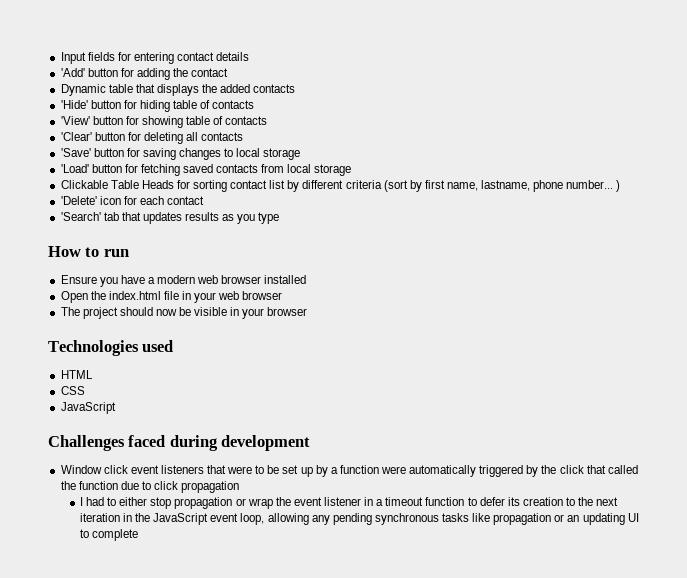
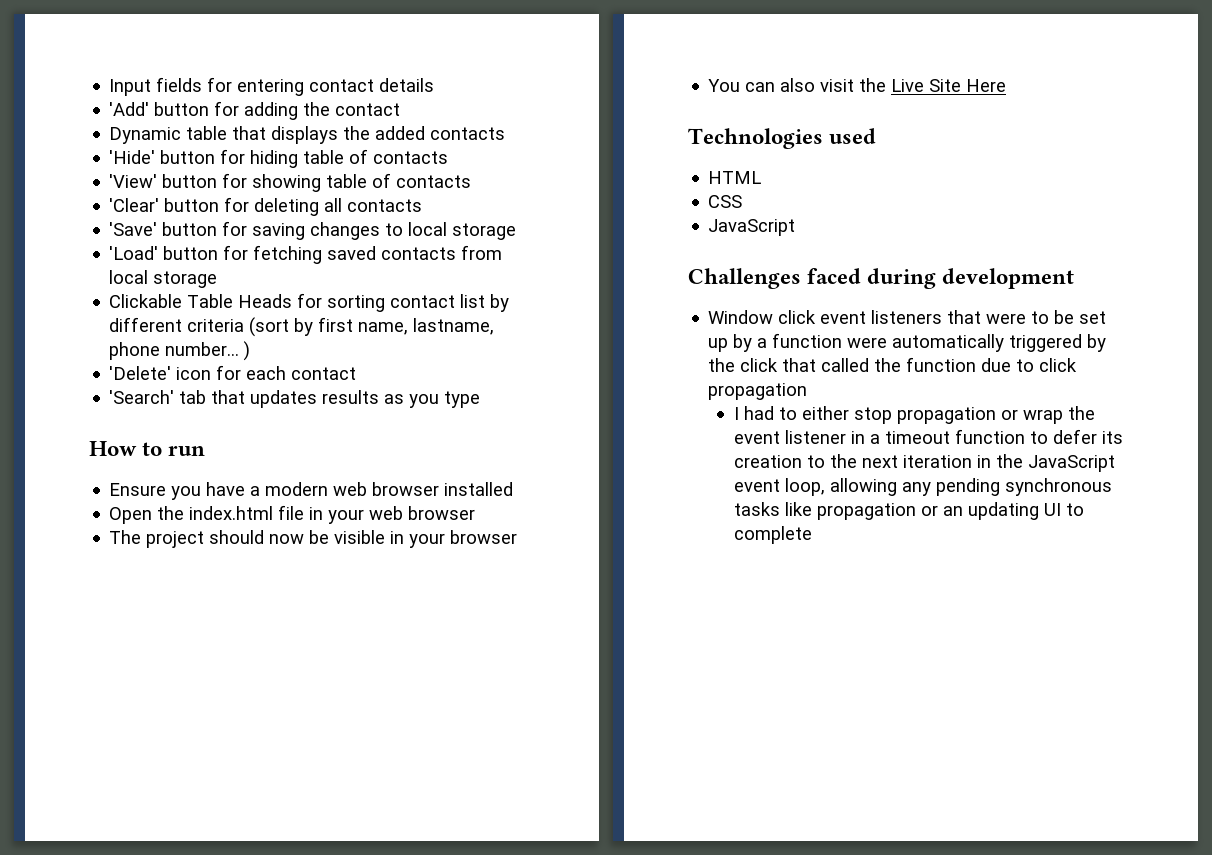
(308, 311) none -> [708,78,1007,92] // You can also visit the Live Site Here

